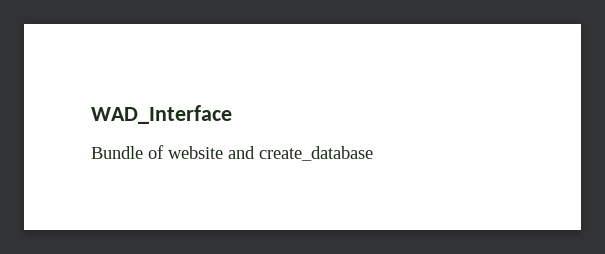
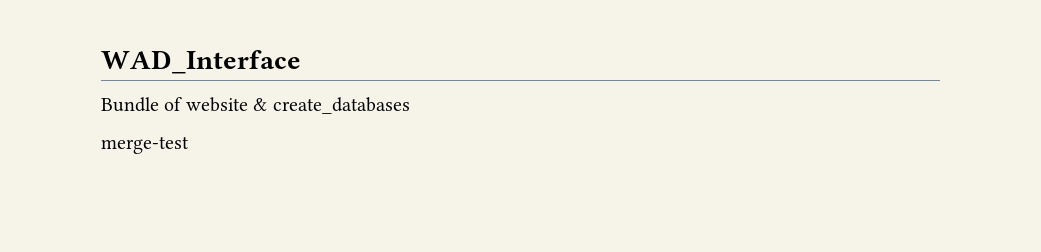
[228,146,373,161] and create_database -> [253,97,410,114] [101,136,189,154] & create_databases // merge-test

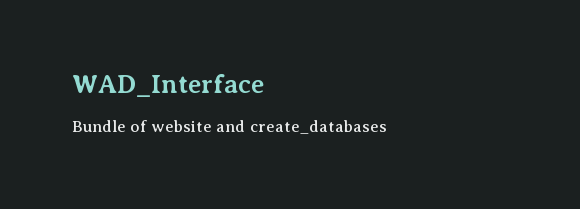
[253,98,268,111] & -> [216,120,246,132] and
[101,136,189,154] // merge-test -> (387, 127) none

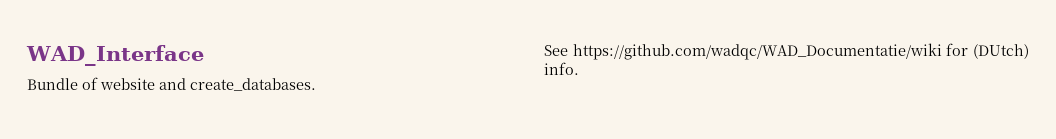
[249,120,387,134] create_databases -> [190,78,316,91] [544,43,1029,60] [544,62,579,75] create_databases. // See https://github.com/wadqc/WAD_Documentatie/wiki for (DUtch) info.

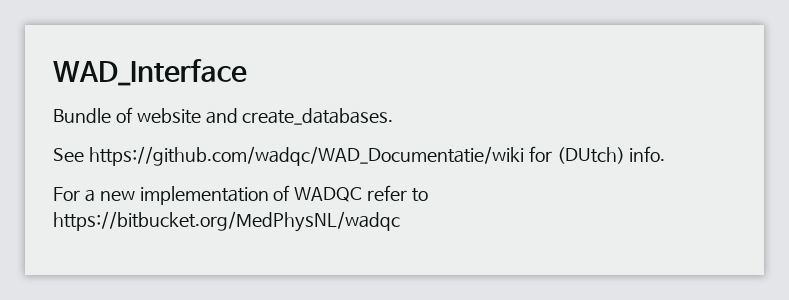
(579, 68) none -> [53,185,429,205] [53,211,400,232] // For a new implementation of WADQC refer to https://bitbucket.org/MedPhysNL/wadqc

